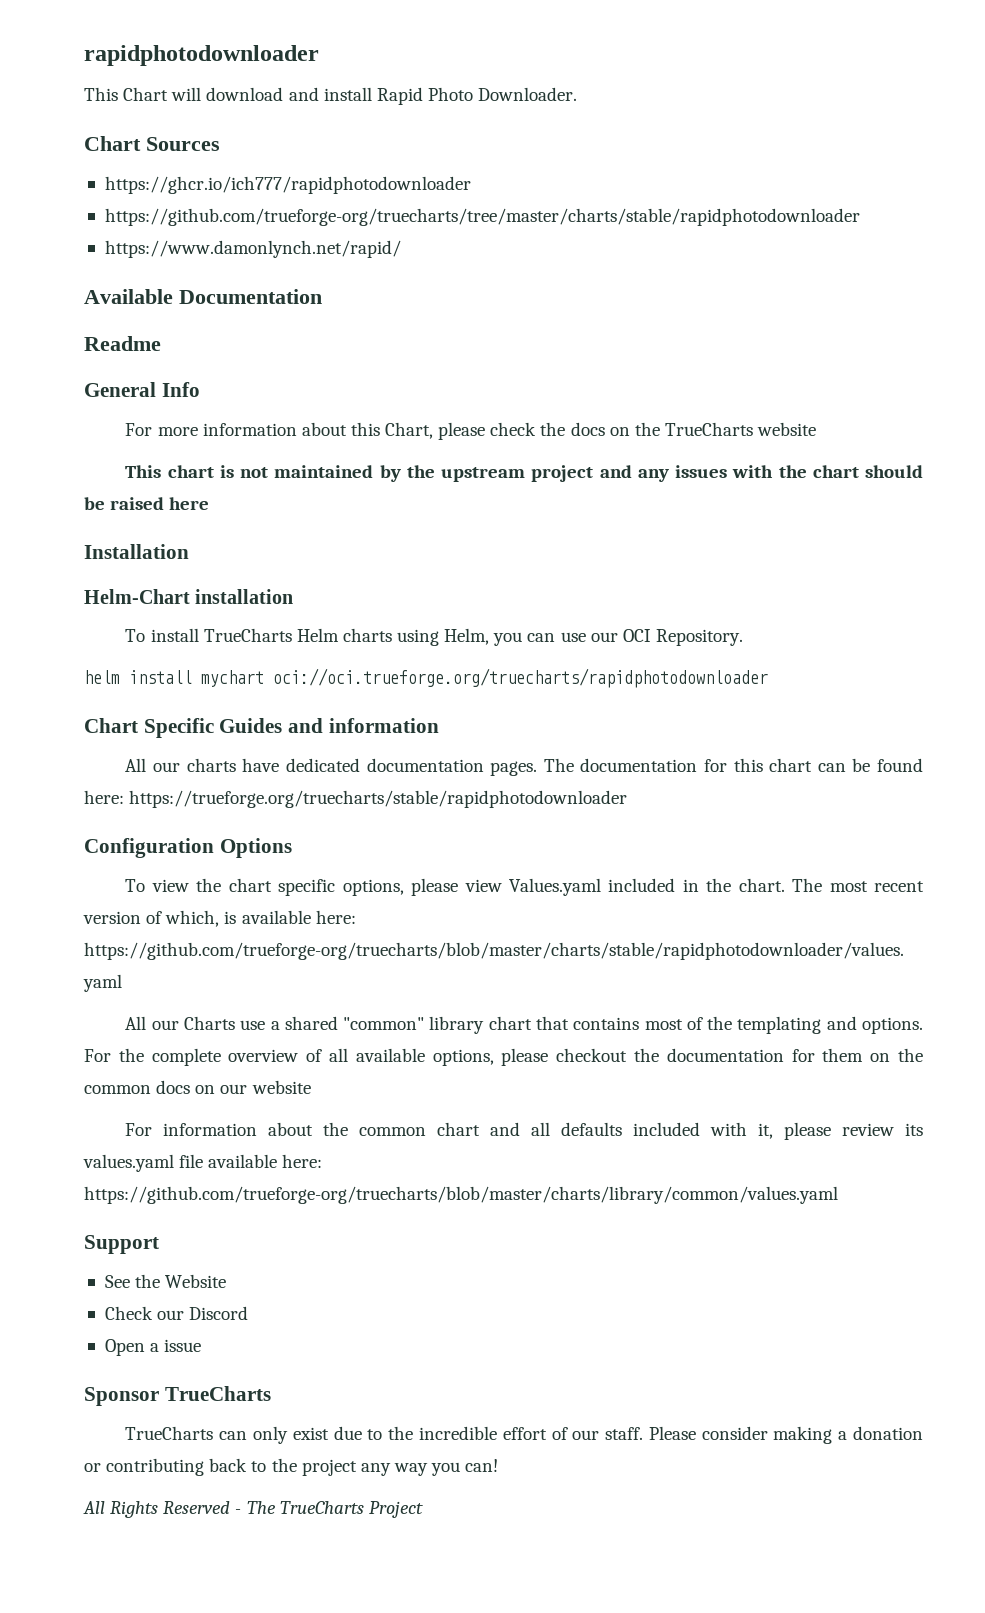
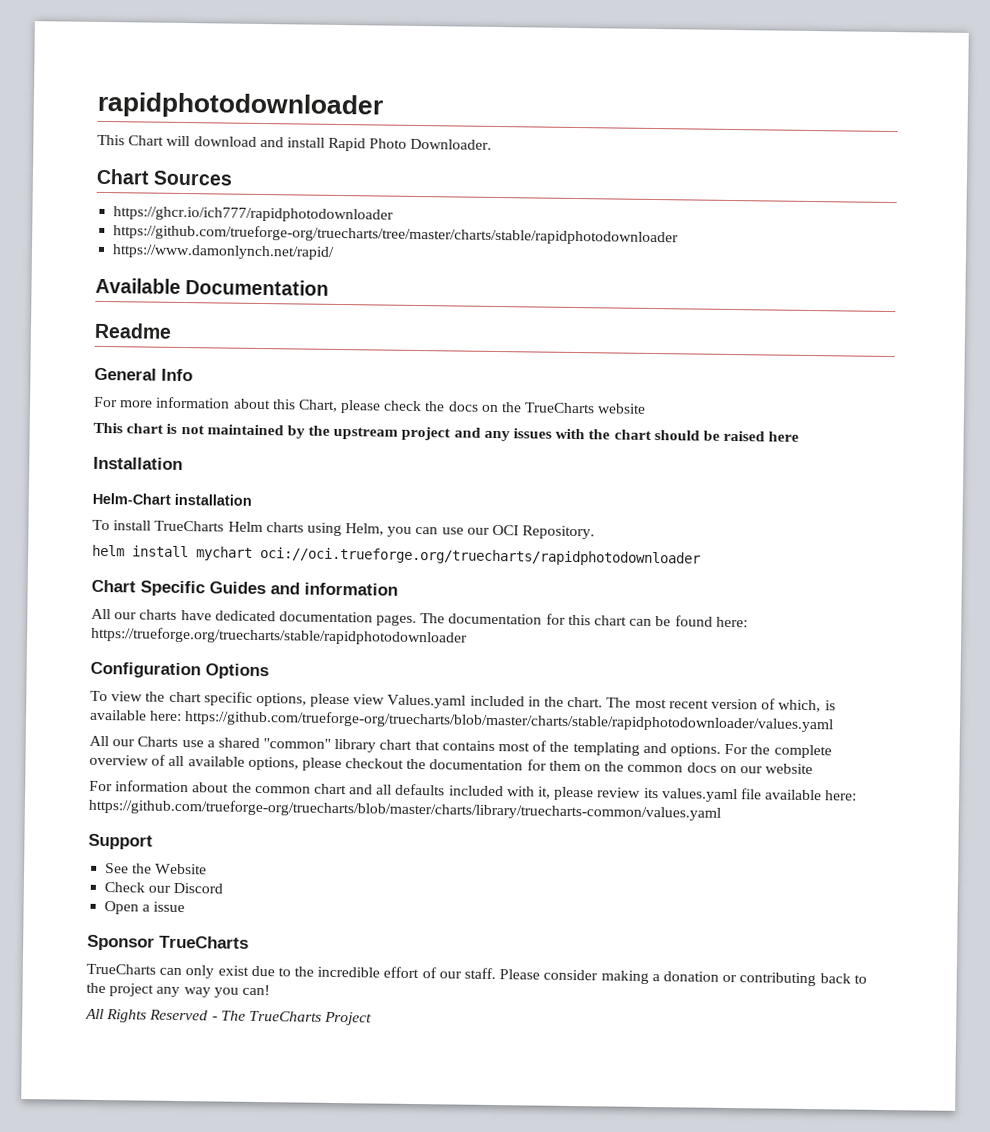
[84,1186,838,1204] https://github.com/trueforge-org/truecharts/blob/master/charts/library/common/values.yaml -> [88,798,721,821] https://github.com/trueforge-org/truecharts/blob/master/charts/library/truecharts-common/values.yaml

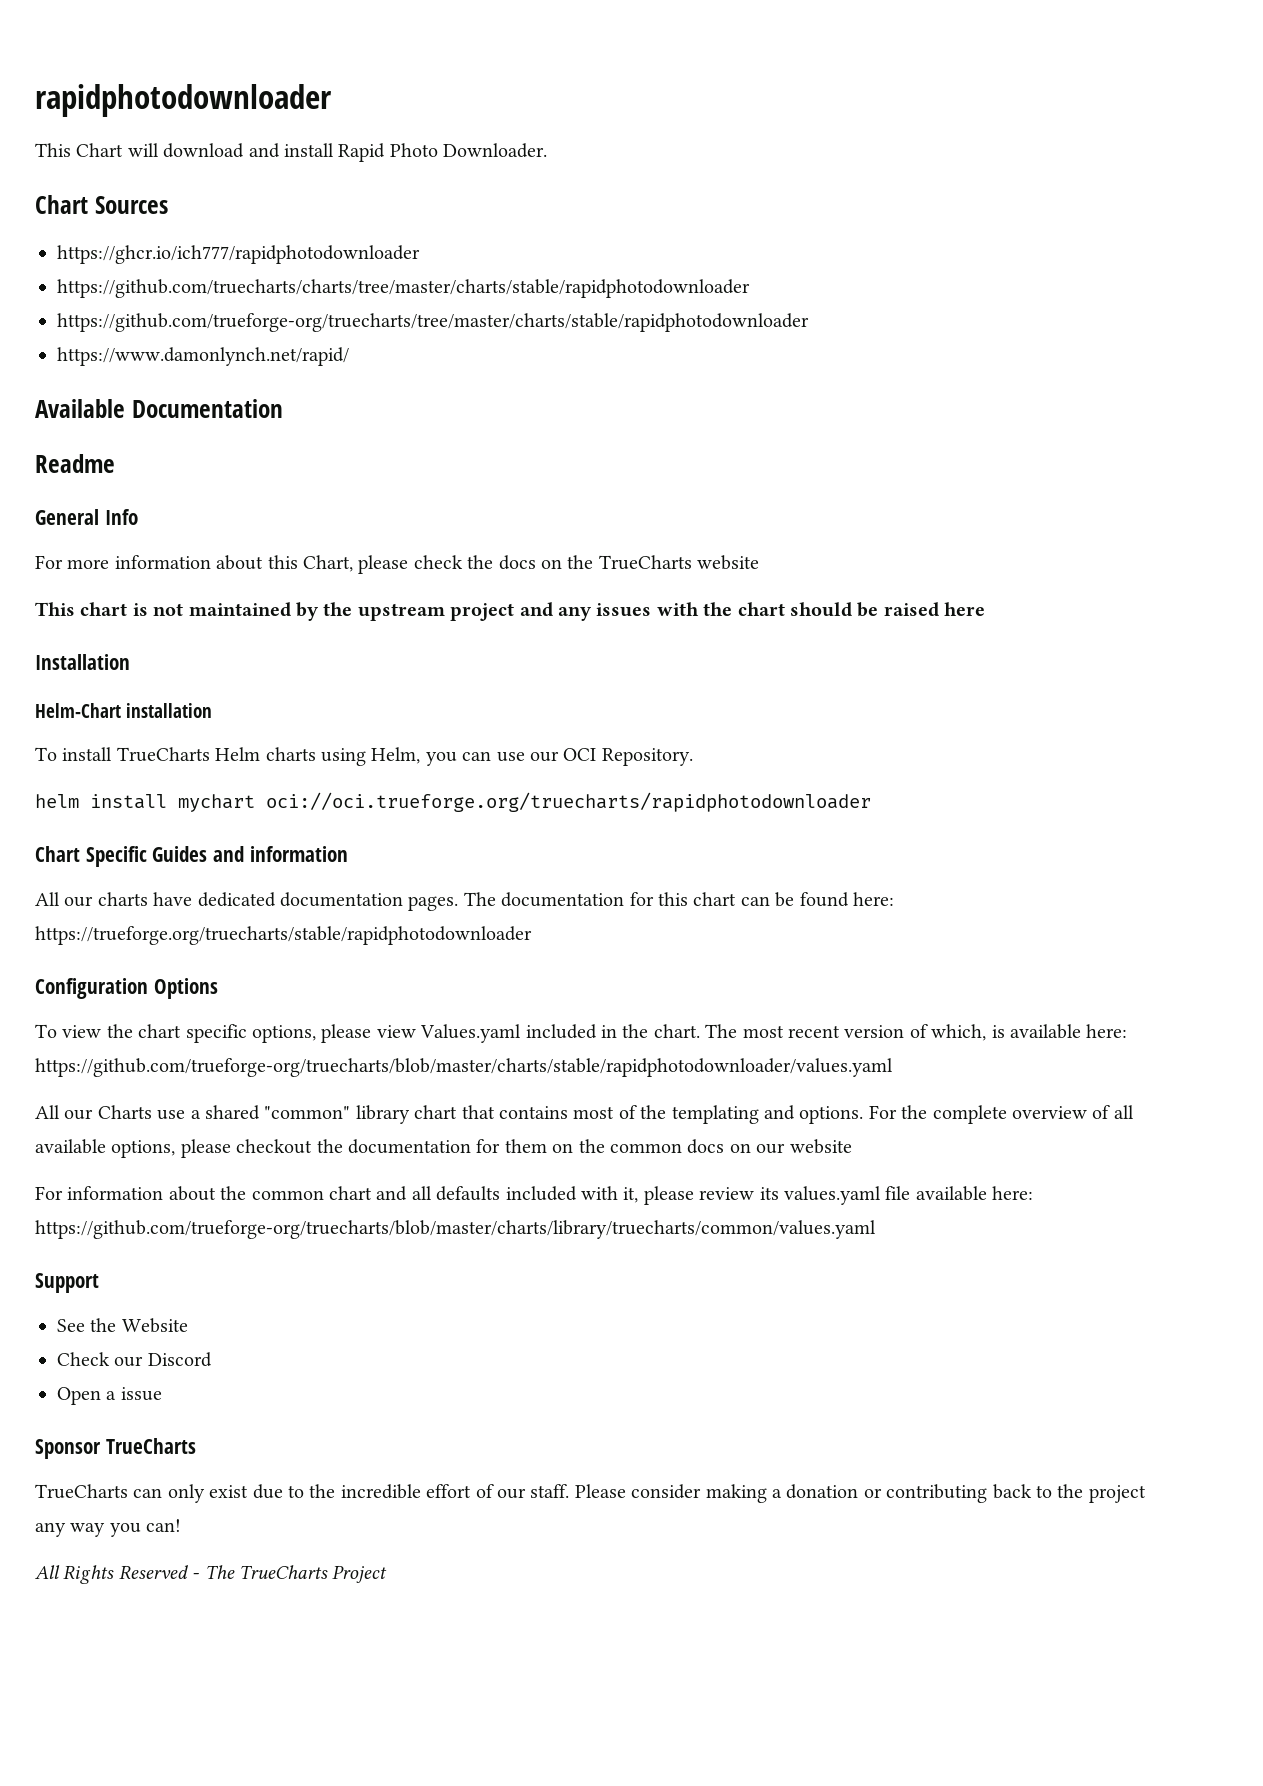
(395, 214) none -> [57,279,750,298] // https://github.com/truecharts/charts/tree/master/charts/stable/rapidphotodownloader
[88,798,721,821] https://github.com/trueforge-org/truecharts/blob/master/charts/library/truecharts-common/values.yaml -> [35,1220,876,1239] https://github.com/trueforge-org/truecharts/blob/master/charts/library/truecharts/common/values.yaml

